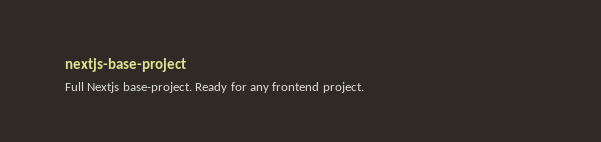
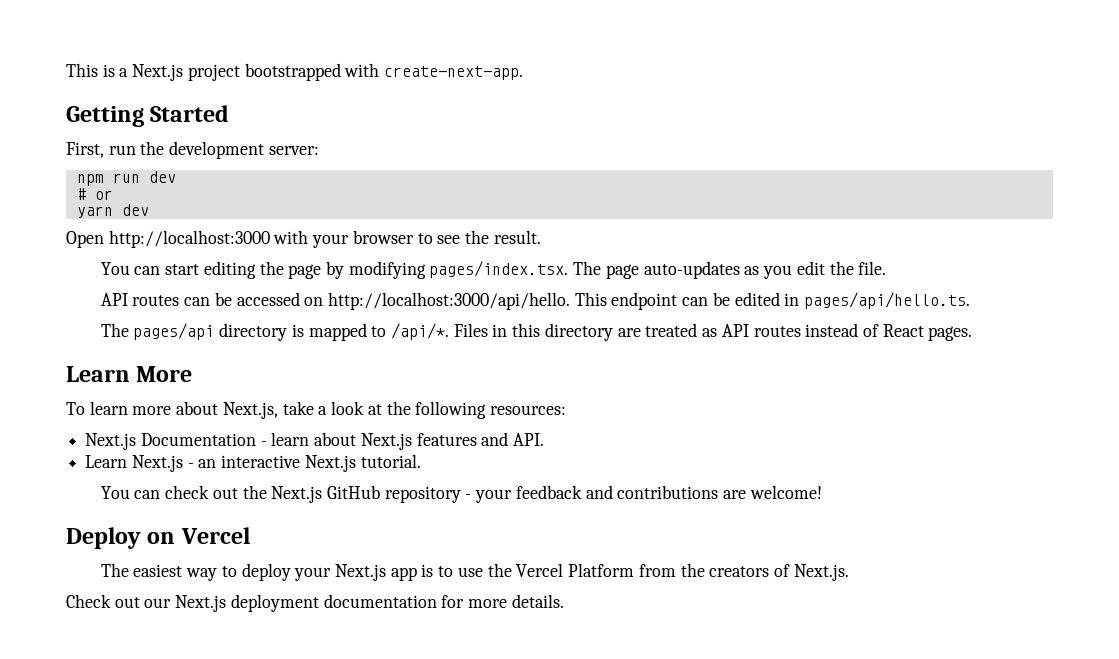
[65,58,186,72] [65,82,364,93] nextjs-base-project // Full Nextjs base-project. Ready for any frontend project. -> [66,63,524,81] [66,105,230,127] [66,141,319,159] [76,171,176,186] [76,188,113,200] [76,204,149,218] [66,230,541,248] [100,261,887,279] [100,292,971,310] [100,323,973,341] [66,366,193,382] [66,401,566,419] [85,432,545,450] [85,454,421,472] [100,485,822,503] [66,527,250,549] [100,563,849,581] [66,594,564,612] This is a Next.js project bootstrapped with create-next-app. // Getting Started // First, run the development server: // npm run dev // # or // yarn dev // Open http://localhost:3000 with your browser to see the result. // You can start editing the page by modifying pages/index.tsx. The page auto-updates as you edit the file. // API routes can be accessed on http://localhost:3000/api/hello. This endpoint can be edited in pages/api/hello.ts. // The pages/api directory is mapped to /api/*. Files in this directory are treated as API routes instead of React pages. // Learn More // To learn more about Next.js, take a look at the following resources: // Next.js Documentation - learn about Next.js features and API. // Learn Next.js - an interactive Next.js tutorial. // You can check out the Next.js GitHub repository - your feedback and contributions are welcome! // Deploy on Vercel // The easiest way to deploy your Next.js app is to use the Vercel Platform from the creators of Next.js. // Check out our Next.js deployment documentation for more details.

